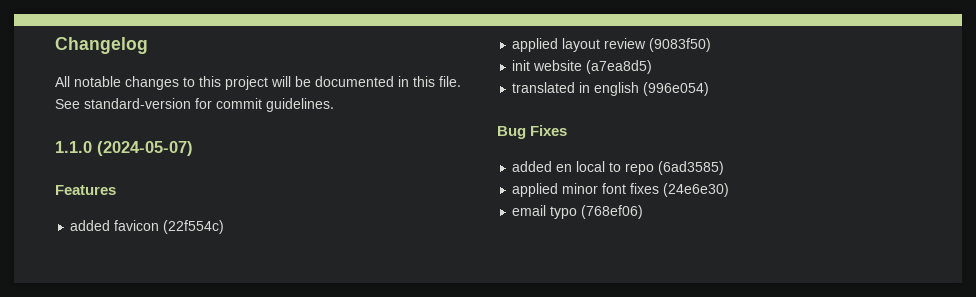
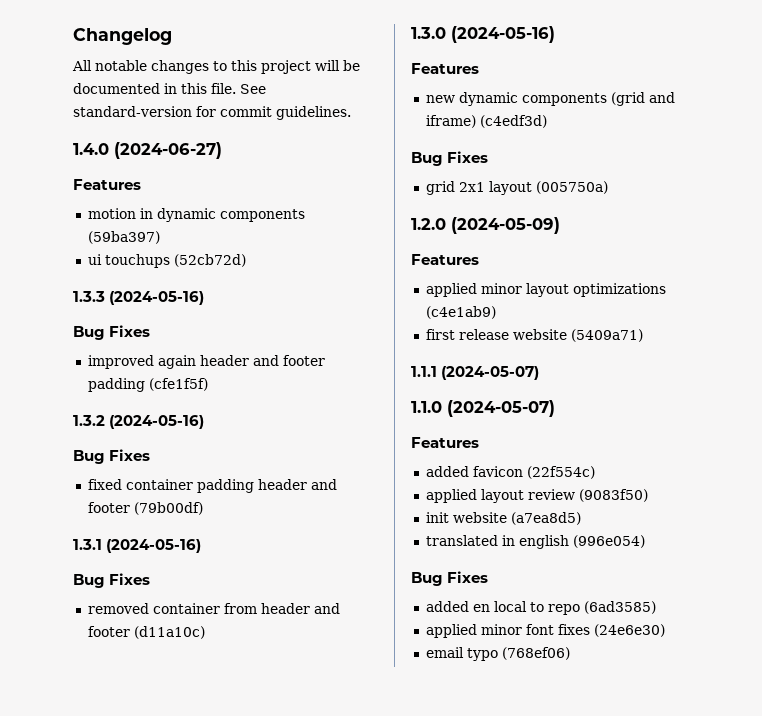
(334, 105) none -> [73,142,222,159] [73,179,141,190] [87,208,305,222] [87,231,160,244] [87,254,246,268] [73,291,205,305] [73,325,151,340] [87,355,325,369] [87,378,208,392] [73,415,205,429] [73,449,151,464] [87,479,337,493] [87,502,203,515] [73,539,202,553] [73,573,151,588] [87,603,340,614] [87,626,205,639] [411,26,555,43] [411,63,479,74] [425,92,675,106] [425,115,547,128] [411,151,489,166] [425,181,608,195] [411,217,560,234] [411,254,479,265] [425,283,666,297] [425,306,496,319] [425,329,643,342] [411,366,540,380] // 1.4.0 (2024-06-27) // Features // motion in dynamic components (59ba397) // ui touchups (52cb72d) // 1.3.3 (2024-05-16) // Bug Fixes // improved again header and footer padding (cfe1f5f) // 1.3.2 (2024-05-16) // Bug Fixes // fixed container padding header and footer (79b00df) // 1.3.1 (2024-05-16) // Bug Fixes // removed container from header and footer (d11a10c) // 1.3.0 (2024-05-16) // Features // new dynamic components (grid and iframe) (c4edf3d) // Bug Fixes // grid 2x1 layout (005750a) // 1.2.0 (2024-05-09) // Features // applied minor layout optimizations (c4e1ab9) // first release website (5409a71) // 1.1.1 (2024-05-07)

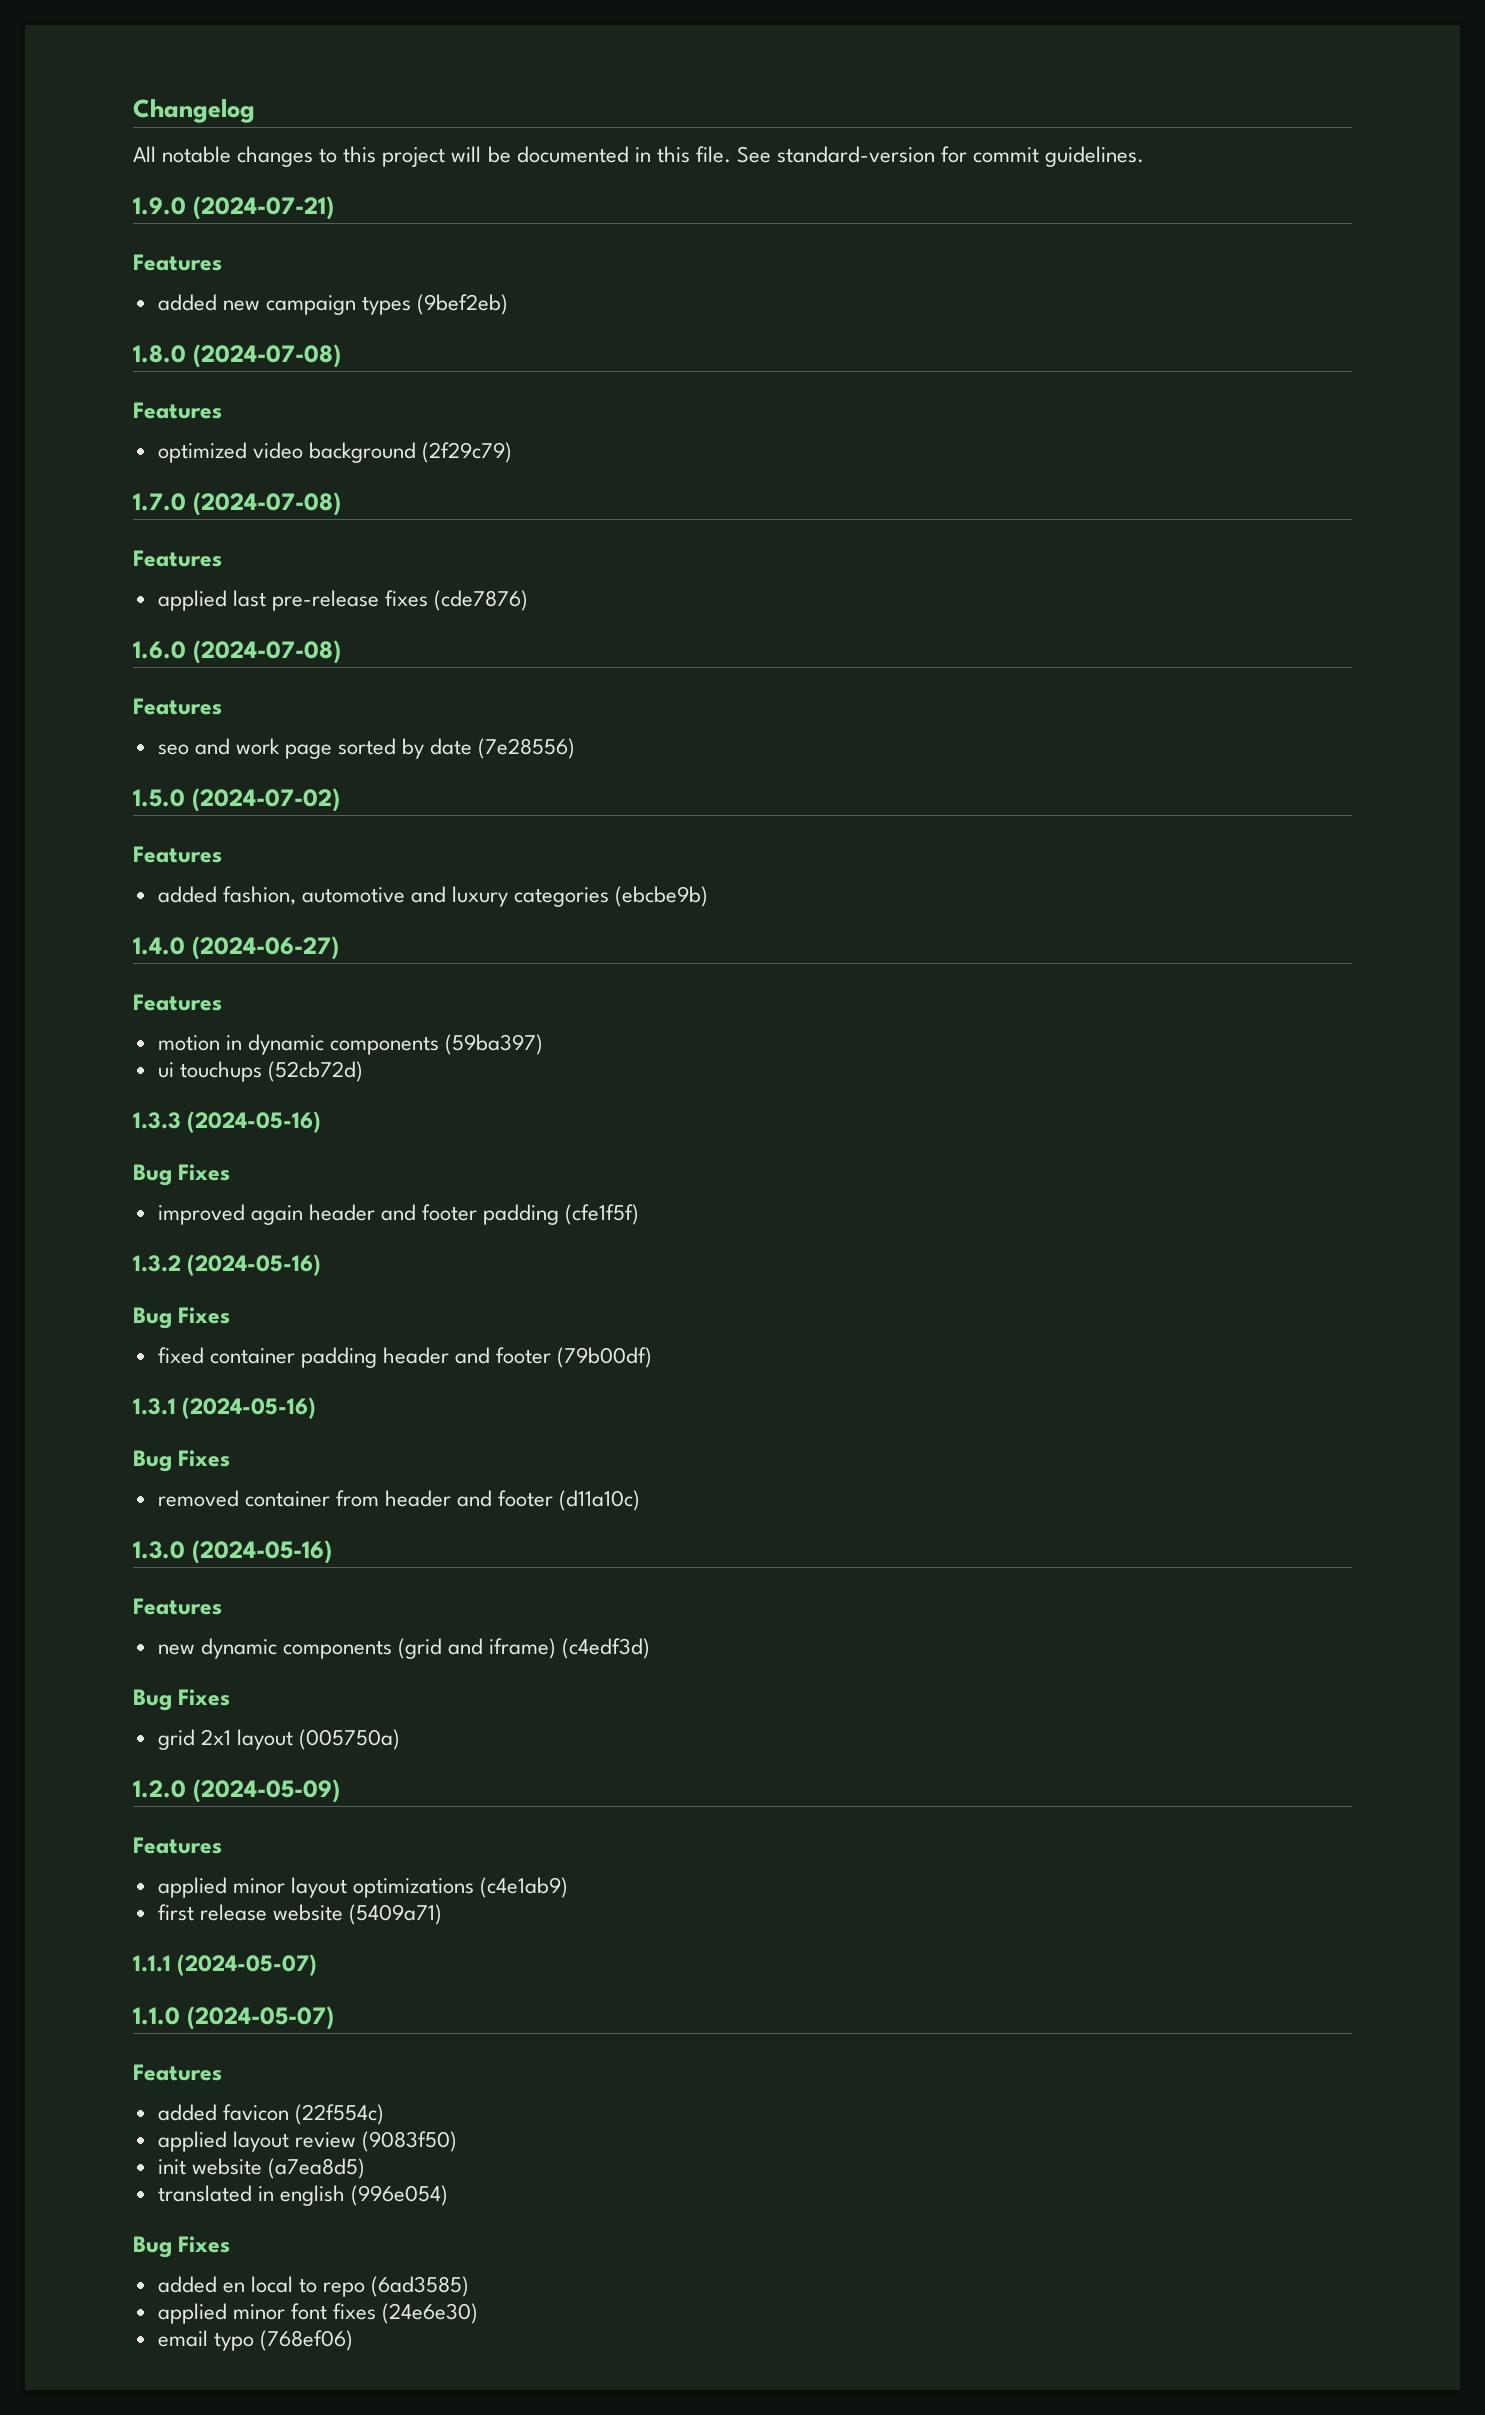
(351, 113) none -> [133,196,334,220] [133,254,222,271] [157,294,509,315] [133,344,341,368] [133,402,222,419] [157,442,512,463] [133,492,341,516] [133,550,222,567] [157,590,529,611] [133,640,341,664] [133,698,222,715] [157,738,576,759] [133,788,340,812] [133,846,222,863] [157,886,709,907] // 1.9.0 (2024-07-21) // Features // added new campaign types (9bef2eb) // 1.8.0 (2024-07-08) // Features // optimized video background (2f29c79) // 1.7.0 (2024-07-08) // Features // applied last pre-release fixes (cde7876) // 1.6.0 (2024-07-08) // Features // seo and work page sorted by date (7e28556) // 1.5.0 (2024-07-02) // Features // added fashion, automotive and luxury categories (ebcbe9b)

